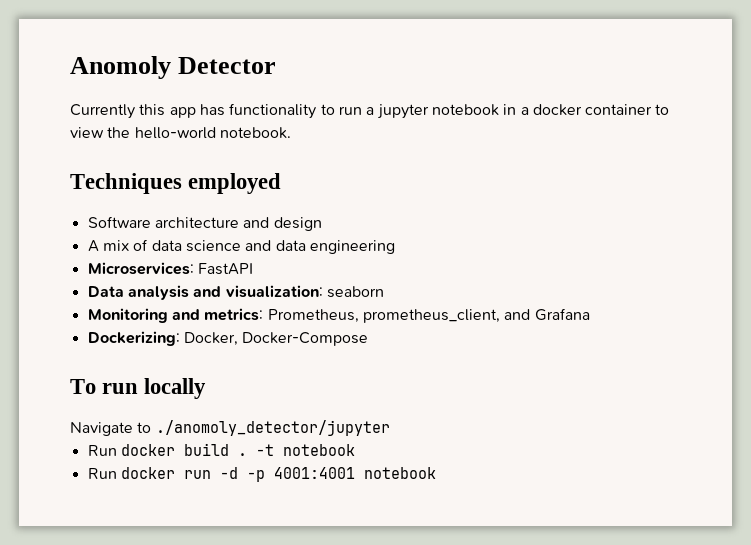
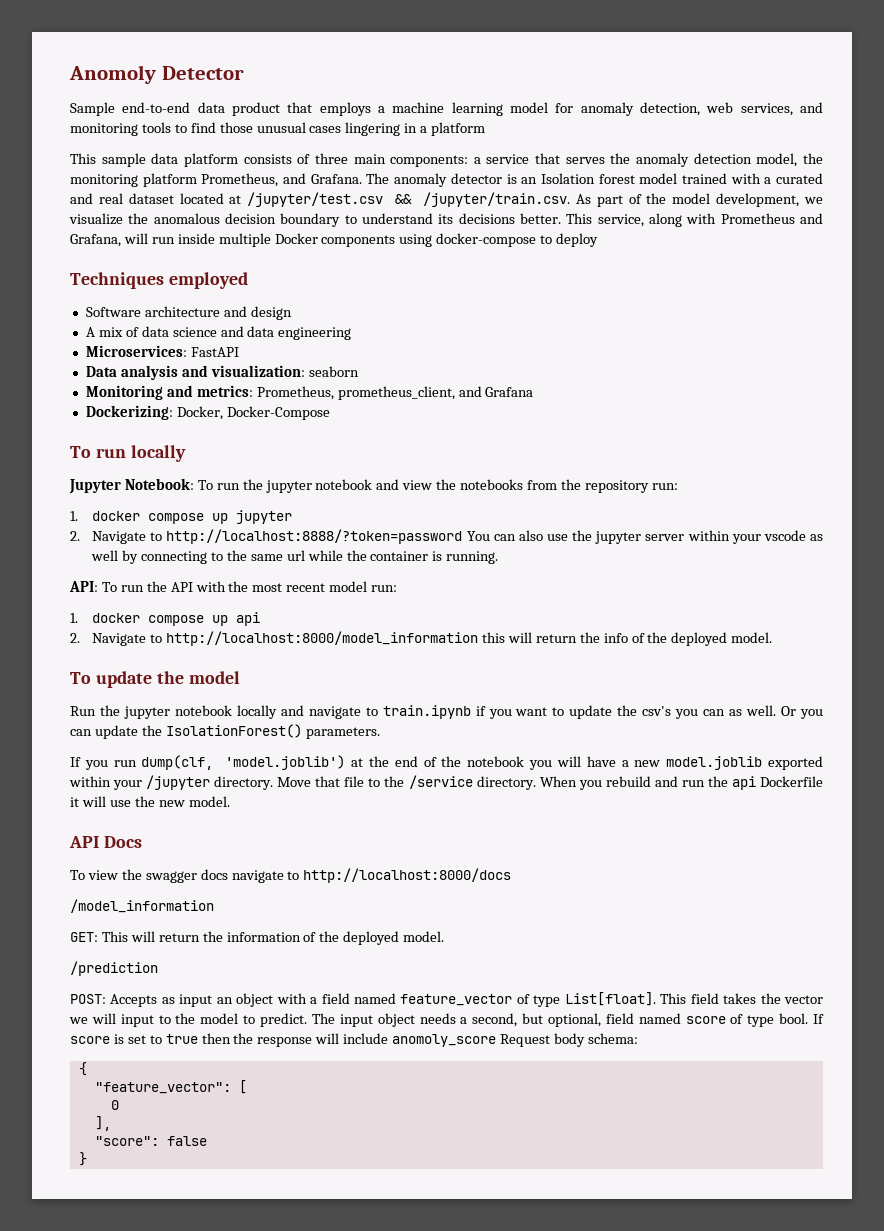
[70,103,670,119] [70,127,291,139] Currently this app has functionality to run a jupyter notebook in a docker container to view the hello-world notebook. -> [70,102,823,116] [70,122,486,136] [70,153,823,167] [70,173,823,187] [70,192,823,207] [69,213,824,227] [70,233,599,247] Sample end-to-end data product that employs a machine learning model for anomaly detection, web services, and monitoring tools to find those unusual cases lingering in a platform // This sample data platform consists of three main components: a service that serves the anomaly detection model, the monitoring platform Prometheus, and Grafana. The anomaly detector is an Isolation forest model trained with a curated and real dataset located at /jupyter/test.csv && /jupyter/train.csv. As part of the model development, we visualize the anomalous decision boundary to understand its decisions better. This service, along with Prometheus and Grafana, will run inside multiple Docker components using docker-compose to deploy
[70,420,390,436] [87,443,355,456] [87,467,436,482] Navigate to ./anomoly_detector/jupyter // Run docker build . -t notebook // Run docker run -d -p 4001:4001 notebook -> [69,478,678,494] [70,510,293,524] [70,529,823,544] [91,550,499,564] [69,581,398,592] [70,612,261,626] [70,631,773,646] [70,671,240,688] [70,705,824,719] [70,724,380,739] [70,755,824,770] [69,775,823,790] [70,796,230,807] [69,836,142,848] [70,868,512,883] [70,899,214,913] [70,931,445,945] [70,961,158,976] [70,992,824,1007] [69,1013,825,1027] [70,1033,638,1047] [78,1062,87,1076] [94,1080,247,1094] [110,1100,119,1110] [94,1116,111,1131] [94,1136,207,1146] [78,1152,87,1166] Jupyter Notebook: To run the jupyter notebook and view the notebooks from the repository run: // 1. docker compose up jupyter // 2. Navigate to http://localhost:8888/?token=password You can also use the jupyter server within your vscode as well by connecting to the same url while the container is running. // API: To run the API with the most recent model run: // 1. docker compose up api // 2. Navigate to http://localhost:8000/model_information this will return the info of the deployed model. // To update the model // Run the jupyter notebook locally and navigate to train.ipynb if you want to update the csv's you can as well. Or you can update the IsolationForest() parameters. // If you run dump(clf, 'model.joblib') at the end of the notebook you will have a new model.joblib exported within your /jupyter directory. Move that file to the /service directory. When you rebuild and run the api Dockerfile it will use the new model. // API Docs // To view the swagger docs navigate to http://localhost:8000/docs // /model_information // GET: This will return the information of the deployed model. // /prediction // POST: Accepts as input an object with a field named feature_vector of type List[float]. This field takes the vector we will input to the model to predict. The input object needs a second, but optional, field named score of type bool. If score is set to true then the response will include anomoly_score Request body schema: // { // "feature_vector": [ // 0 // ], // "score": false // }

